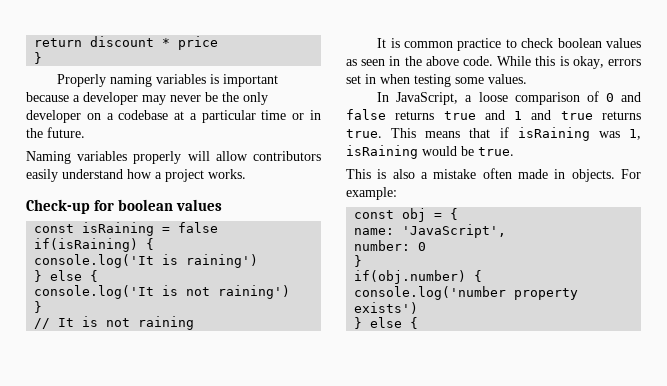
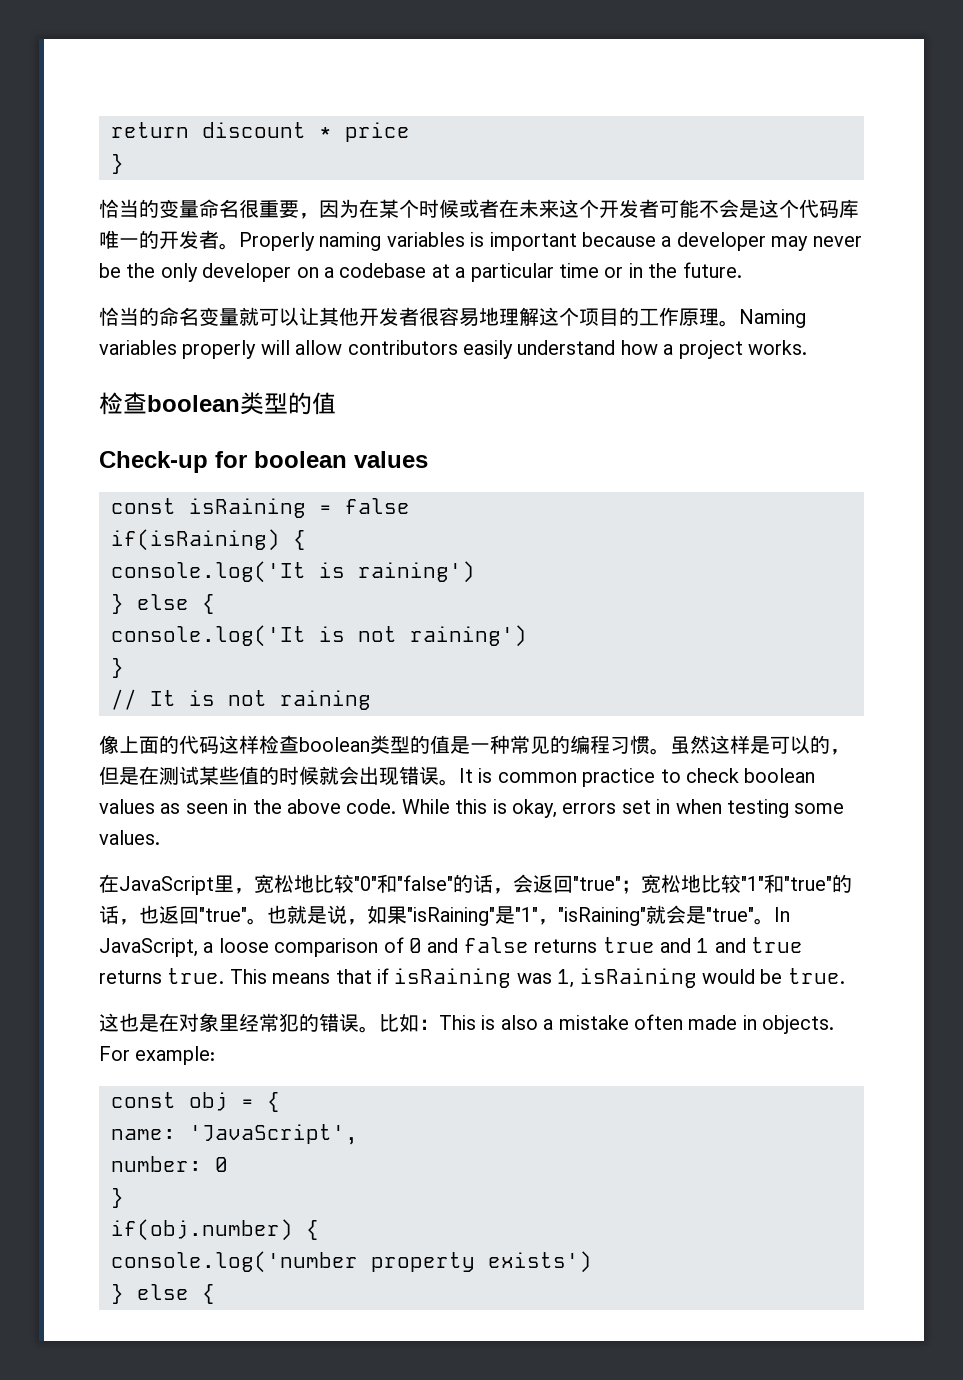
(43, 58) none -> [99,199,859,219] [99,230,239,250] 恰当的变量命名很重要，因为在某个时候或者在未来这个开发者可能不会是这个代码库唯一的开发者。
(85, 132) none -> [99,307,739,327] 恰当的命名变量就可以让其他开发者很容易地理解这个项目的工作原理。
(246, 174) none -> [99,392,336,415] // 检查boolean类型的值
(195, 323) none -> [99,735,850,755] [99,766,459,786] 像上面的代码这样检查boolean类型的值是一种常见的编程习惯。虽然这样是可以的，但是在测试某些值的时候就会出现错误。
(527, 79) none -> [99,874,852,895] [99,905,774,926] 在JavaScript里，宽松地比较"0"和"false"的话，会返回"true"；宽松地比较"1"和"true"的话，也返回"true"。也就是说，如果"isRaining"是"1"，"isRaining"就会是"true"。
(514, 151) none -> [99,1013,439,1033] 这也是在对象里经常犯的错误。比如：

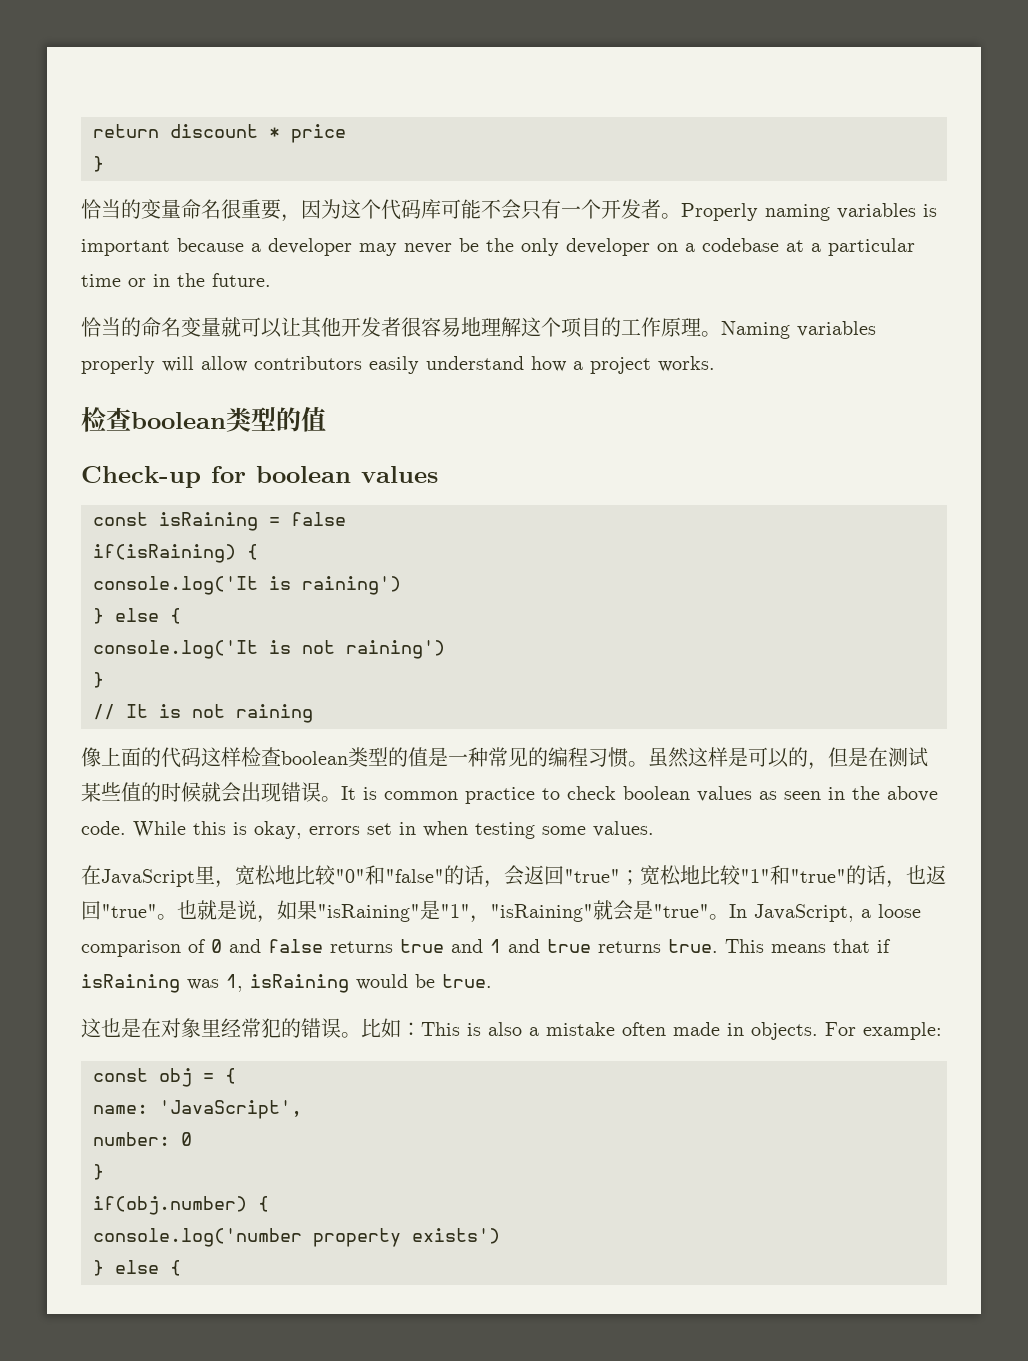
[359,199,859,218] [99,230,159,249] 在某个时候或者在未来这个开发者可能不会是这个代码库唯一的 -> [341,199,601,220] 这个代码库可能不会只有一个

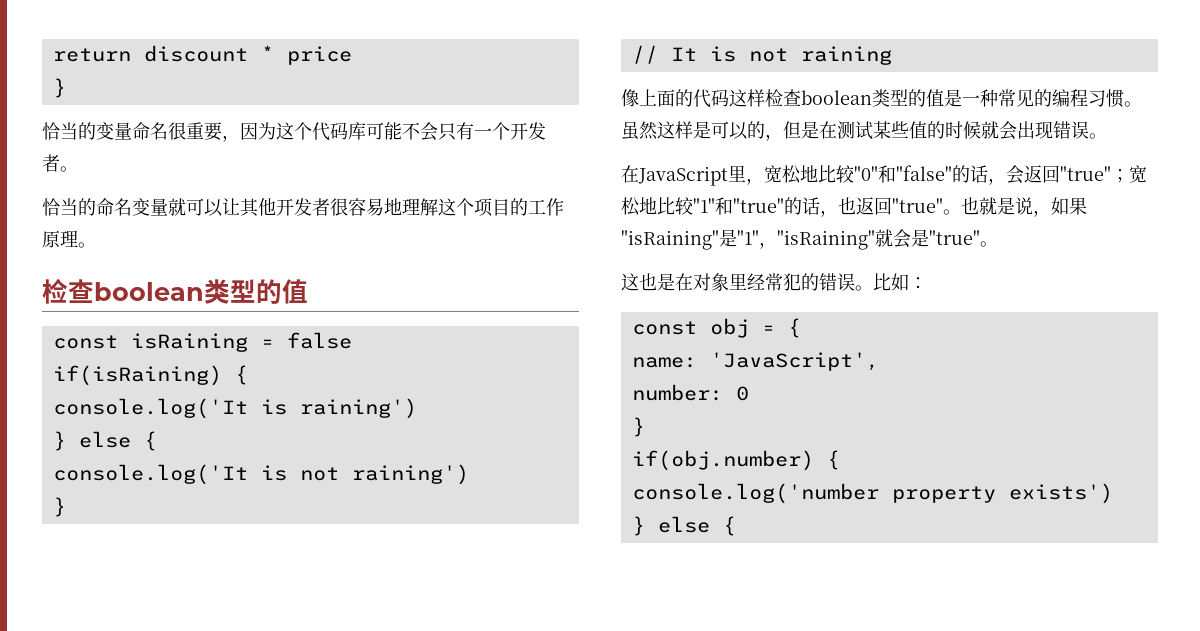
[681,203,937,221] [81,238,915,256] [81,273,271,287] Properly naming variables is important because a developer may never be the only developer on a codebase at a particular time or in the future. -> (78, 169) none
[721,321,876,339] [81,356,715,374] [81,406,326,432] [81,466,438,488] Naming variables properly will allow contributors easily understand how a project works. // 检查boolean类型的值 // Check-up for boolean values -> [42,279,308,304] // 检查boolean类型的值
[341,786,938,804] [81,821,654,839] It is common practice to check boolean values as seen in the above code. While this is okay, errors set in when testing some values. -> (1107, 136) none
[729,904,921,922] [81,939,891,957] [81,974,492,993] In JavaScript, a loose comparison of 0 and false returns true and 1 and true returns true. This means that if isRaining was 1, isRaining would be true. -> (998, 244) none
[421,1022,942,1040] This is also a mistake often made in objects. For example: -> (927, 283) none

